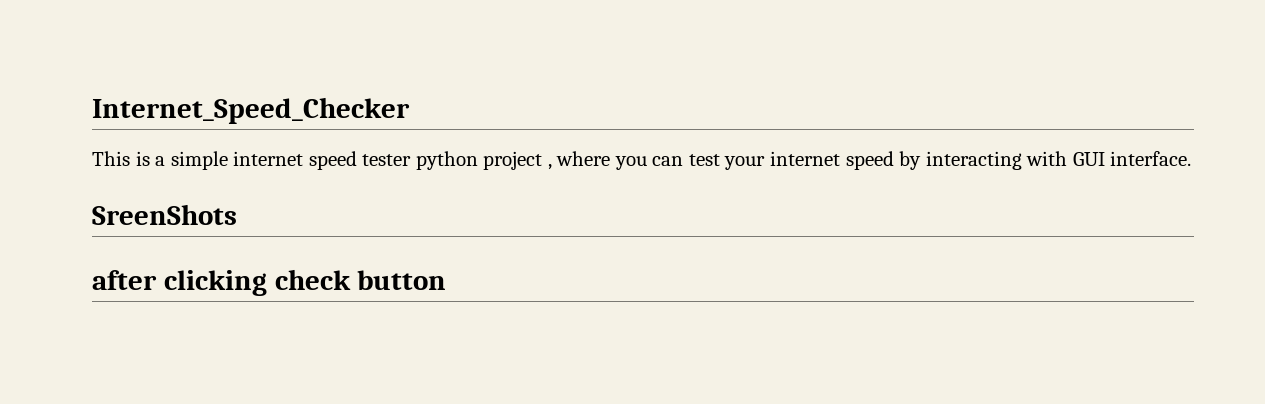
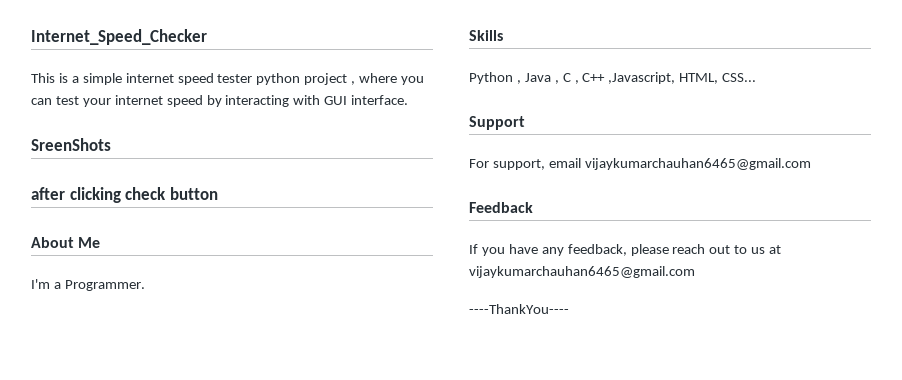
(447, 280) none -> [31,237,101,248] [31,279,145,291] [469,30,503,41] [469,72,757,84] [469,116,525,130] [469,158,811,170] [469,202,533,213] [469,244,782,256] [469,266,695,278] [469,304,569,314] // About Me // I'm a Programmer. // Skills // Python , Java , C , C++ ,Javascript, HTML, CSS... // Support // For support, email vijaykumarchauhan6465@gmail.com // Feedback // If you have any feedback, please reach out to us at vijaykumarchauhan6465@gmail.com // ----ThankYou----

